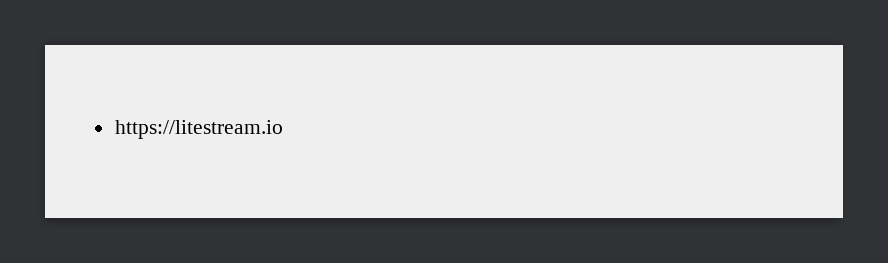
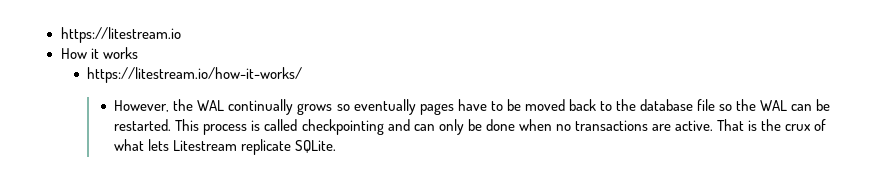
(283, 129) none -> [60,47,138,59] [87,67,303,83] [114,99,831,115] [114,119,827,135] [114,139,337,155] // How it works // https://litestream.io/how-it-works/ // However, the WAL continually grows so eventually pages have to be moved back to the database file so the WAL can be restarted. This process is called checkpointing and can only be done when no transactions are active. That is the crux of what lets Litestream replicate SQLite.

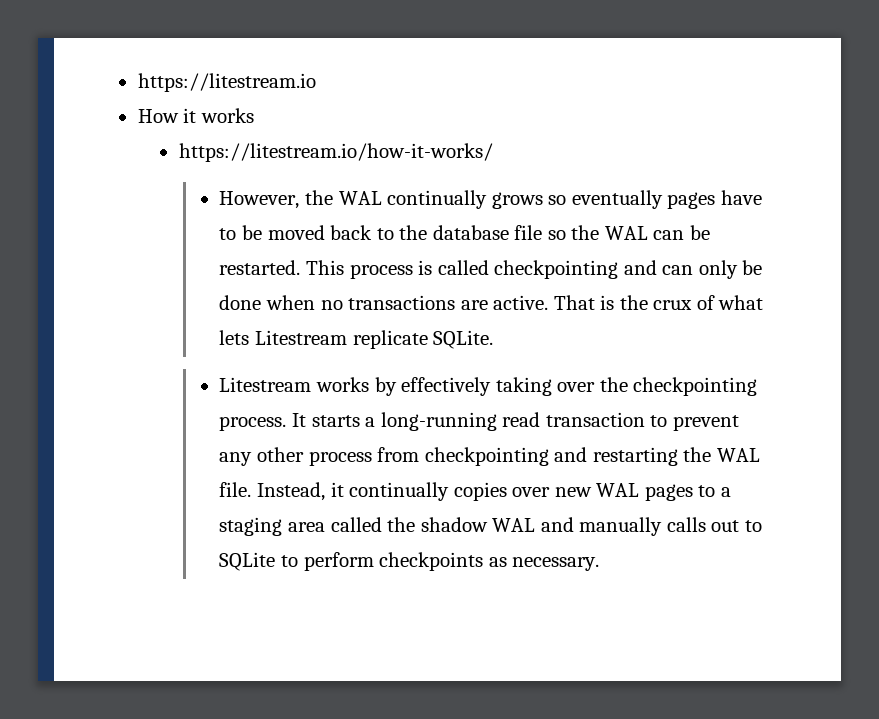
(337, 146) none -> [219,377,758,396] [219,412,739,431] [219,447,760,466] [219,482,731,501] [219,517,762,536] [219,552,600,571] // Litestream works by effectively taking over the checkpointing process. It starts a long-running read transaction to prevent any other process from checkpointing and restarting the WAL file. Instead, it continually copies over new WAL pages to a staging area called the shadow WAL and manually calls out to SQLite to perform checkpoints as necessary.

